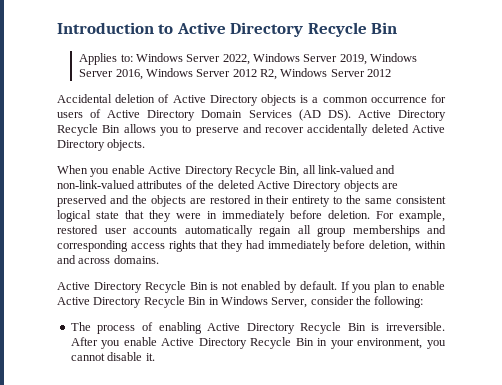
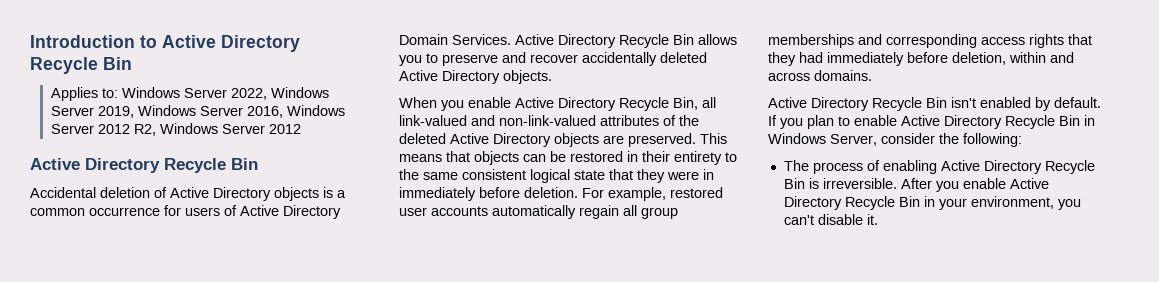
(392, 73) none -> [30,158,258,173] // Active Directory Recycle Bin
[248,109,351,121] Services (AD DS). -> [452,34,511,45] Services.
[57,195,206,207] preserved and the objects are -> [628,133,727,147] [399,151,566,165] preserved. This means that objects can be
[210,282,239,290] is not -> [951,97,976,108] isn't
[70,353,105,361] cannot -> [783,215,814,225] can't

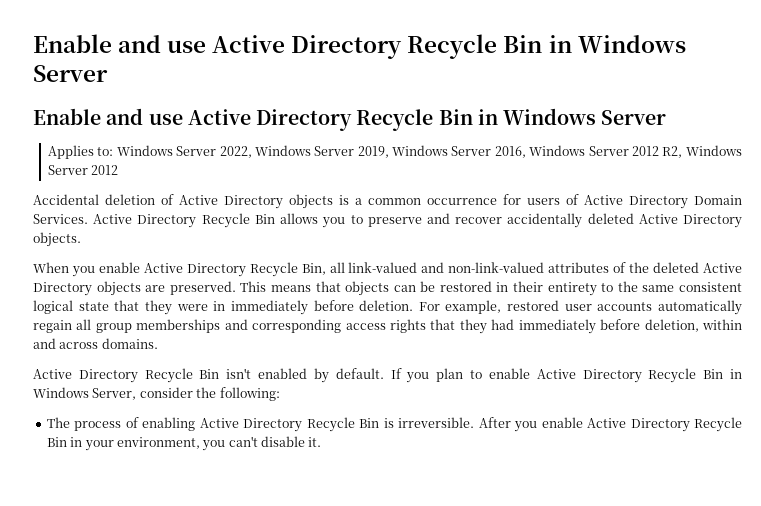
[30,35,300,52] [30,57,132,74] Introduction to Active Directory Recycle Bin -> [33,34,686,59] [33,65,108,82] [33,108,667,131] Enable and use Active Directory Recycle Bin in Windows Server // Enable and use Active Directory Recycle Bin in Windows Server
[30,158,258,173] // Active Directory Recycle Bin -> (119, 170) none

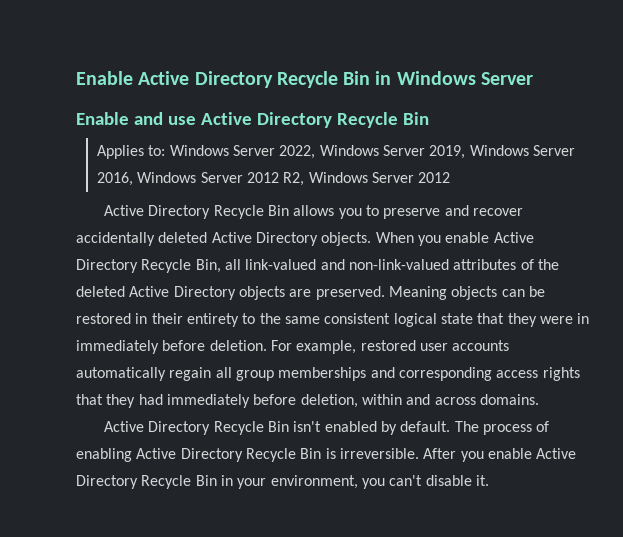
[33,34,207,53] Enable and use -> [76,71,133,85] Enable
[477,108,667,125] in Windows Server -> (429, 118) none
[33,194,742,209] [33,214,88,224] Accidental deletion of Active Directory objects is a common occurrence for users of Active Directory Domain Services. -> (451, 177) none
(81, 239) // -> (372, 239) none
[240,281,341,292] This means that -> [388,286,447,300] Meaning
[390,368,743,383] [33,387,280,401] If you plan to enable Active Directory Recycle Bin in Windows Server, consider the following: // -> (451, 426) none

